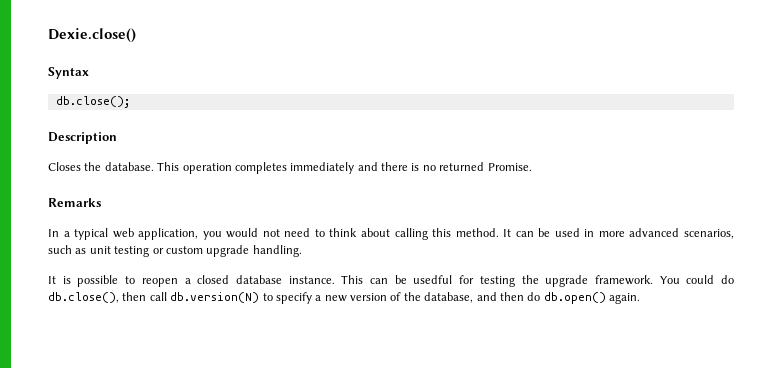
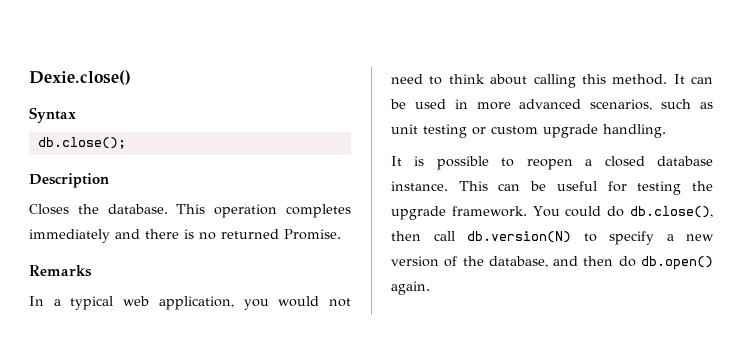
[413,275,453,284] usedful -> [556,181,597,191] useful

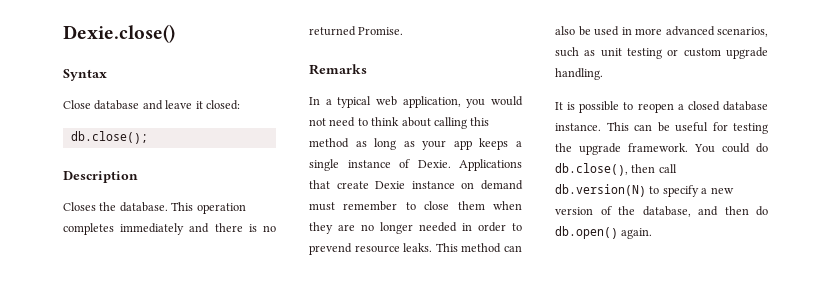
(76, 115) none -> [63,100,240,110] // Close database and leave it closed:
[612,74,713,85] method. It can -> [309,138,522,150] [309,159,522,171] [309,180,523,190] [309,201,522,211] [309,222,522,234] [309,243,522,255] [555,26,575,35] method as long as your app keeps a single instance of Dexie. Applications that create Dexie instance on demand must remember to close them when they are no longer needed in order to prevend resource leaks. This method can also

